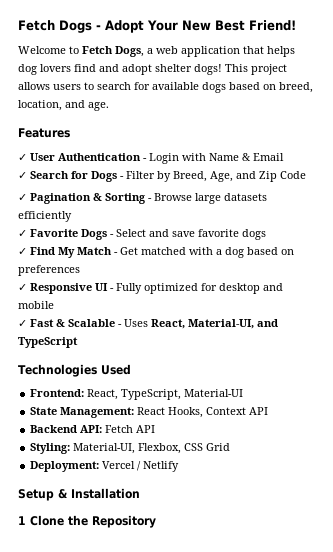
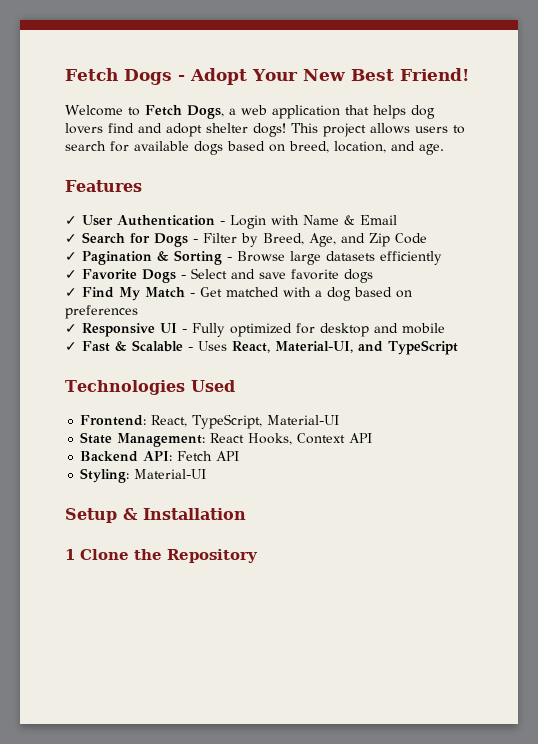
[73,443,231,454] [30,461,180,472] Material-UI, Flexbox, CSS Grid // Deployment: Vercel / Netlify -> [134,469,207,479] Material-UI

